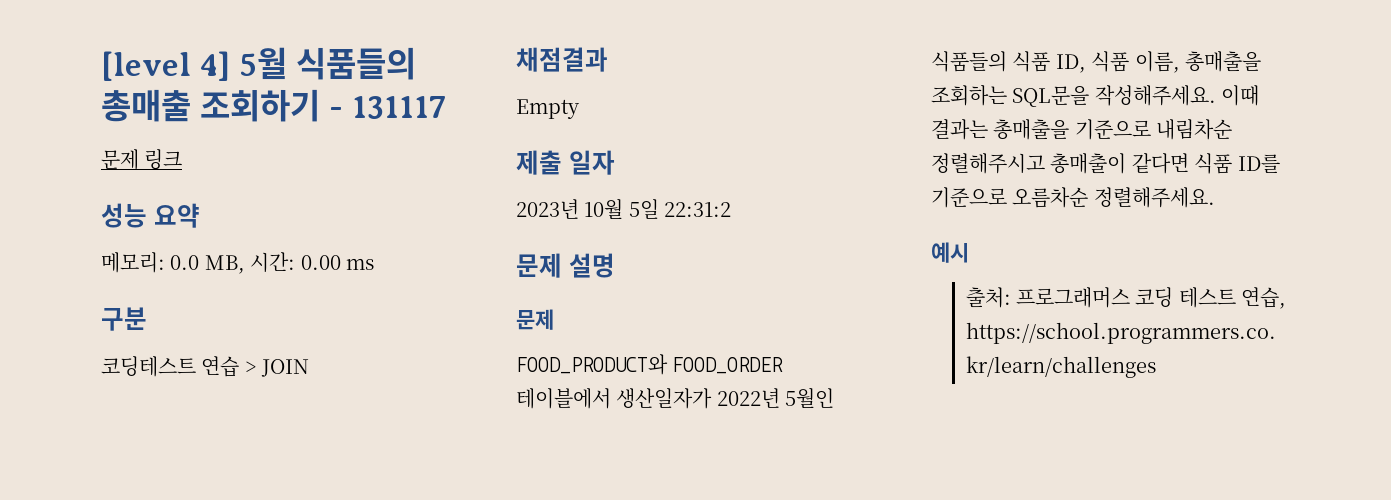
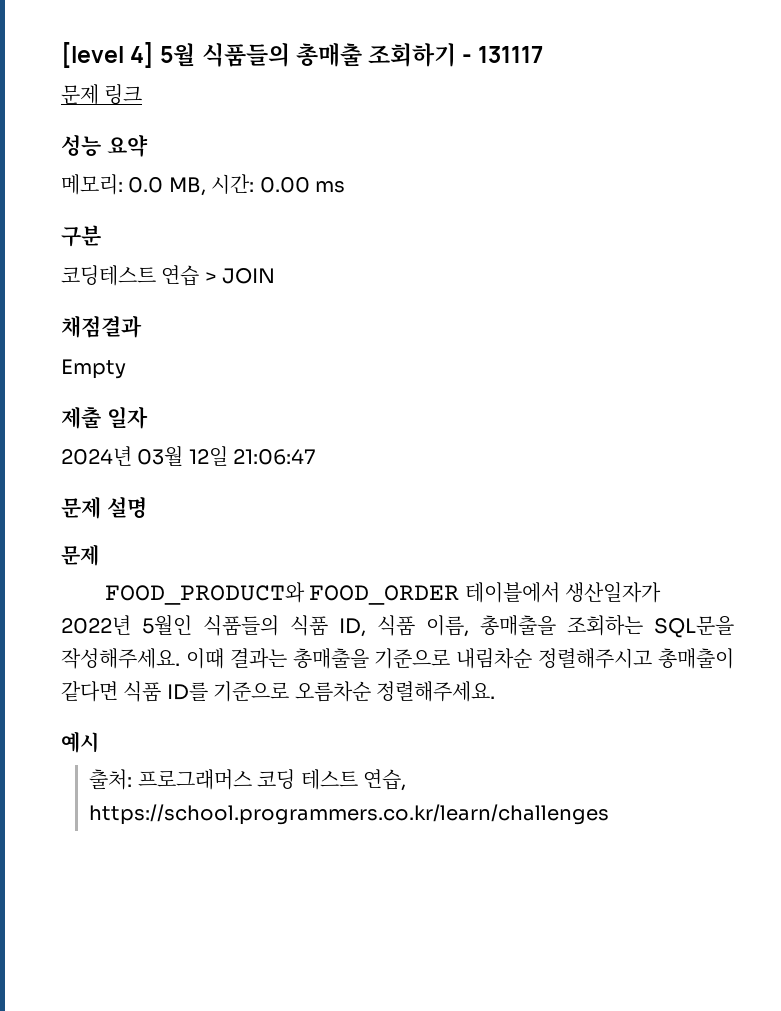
[516,198,732,219] 2023년 10월 5일 22:31:2 -> [61,445,316,466] 2024년 03월 12일 21:06:47

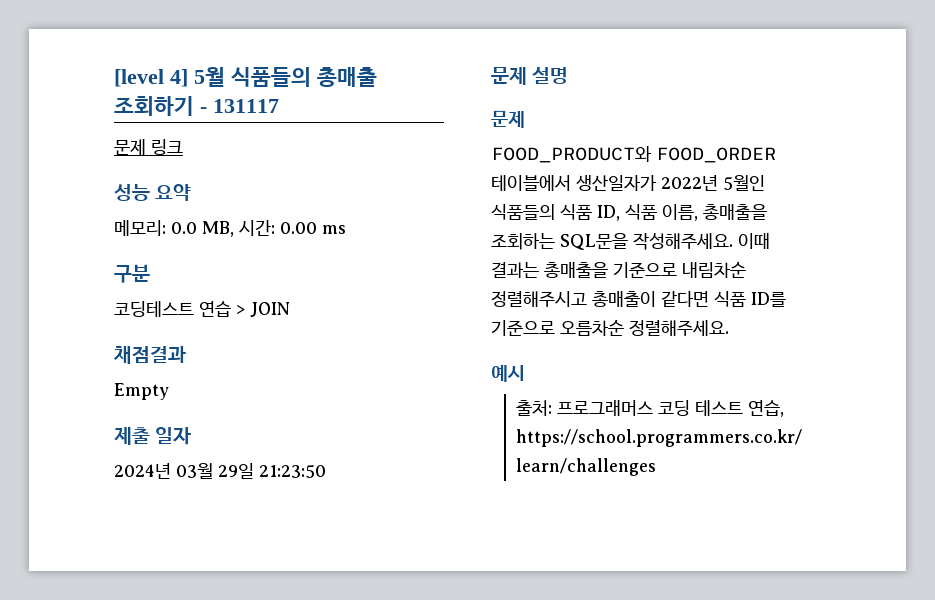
[188,446,316,466] 12일 21:06:47 -> [218,463,326,479] 29일 21:23:50

